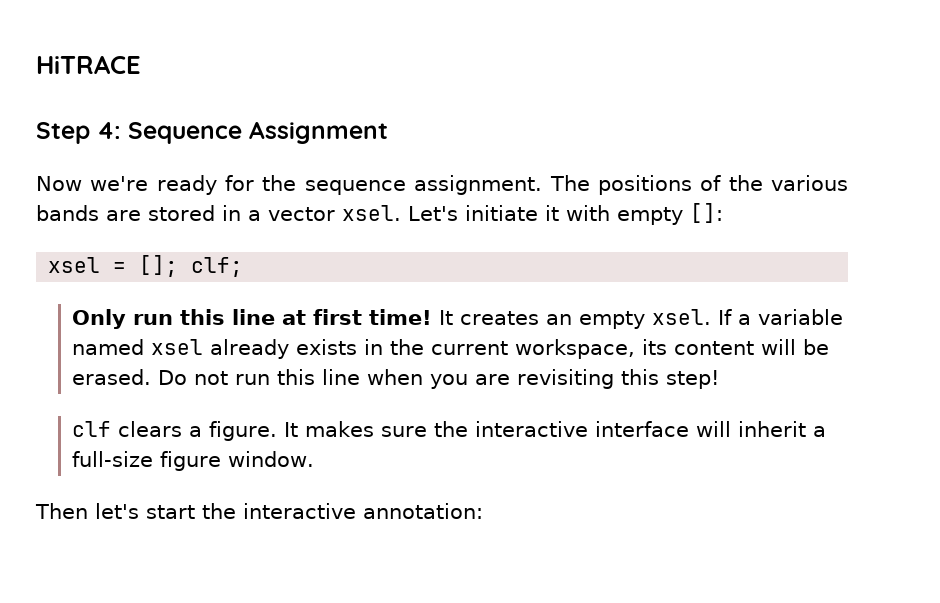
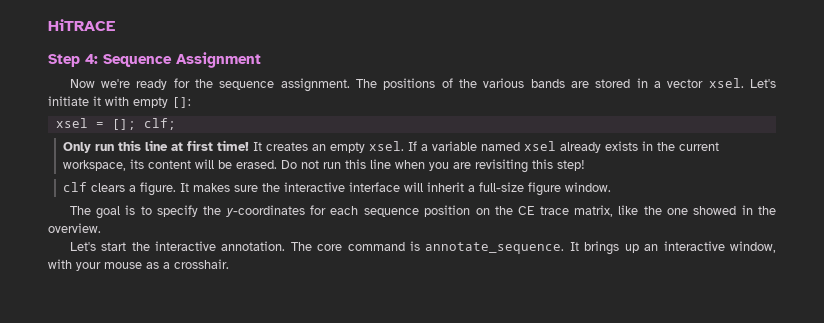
[35,503,483,519] Then let's start the interactive annotation: -> [69,205,777,219] [48,223,101,233] [69,241,776,255] [48,259,229,271] The goal is to specify the y-coordinates for each sequence position on the CE trace matrix, like the one showed in the overview. // Let's start the interactive annotation. The core command is annotate_sequence. It brings up an interactive window, with your mouse as a crosshair.

